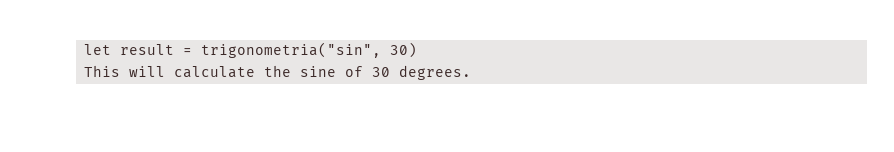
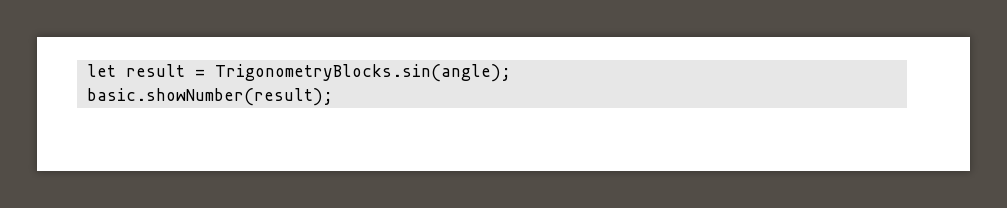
[201,42,418,58] [84,65,472,80] trigonometria("sin", 30) // This will calculate the sine of 30 degrees. -> [214,64,511,82] [86,88,333,106] TrigonometryBlocks.sin(angle); // basic.showNumber(result);

